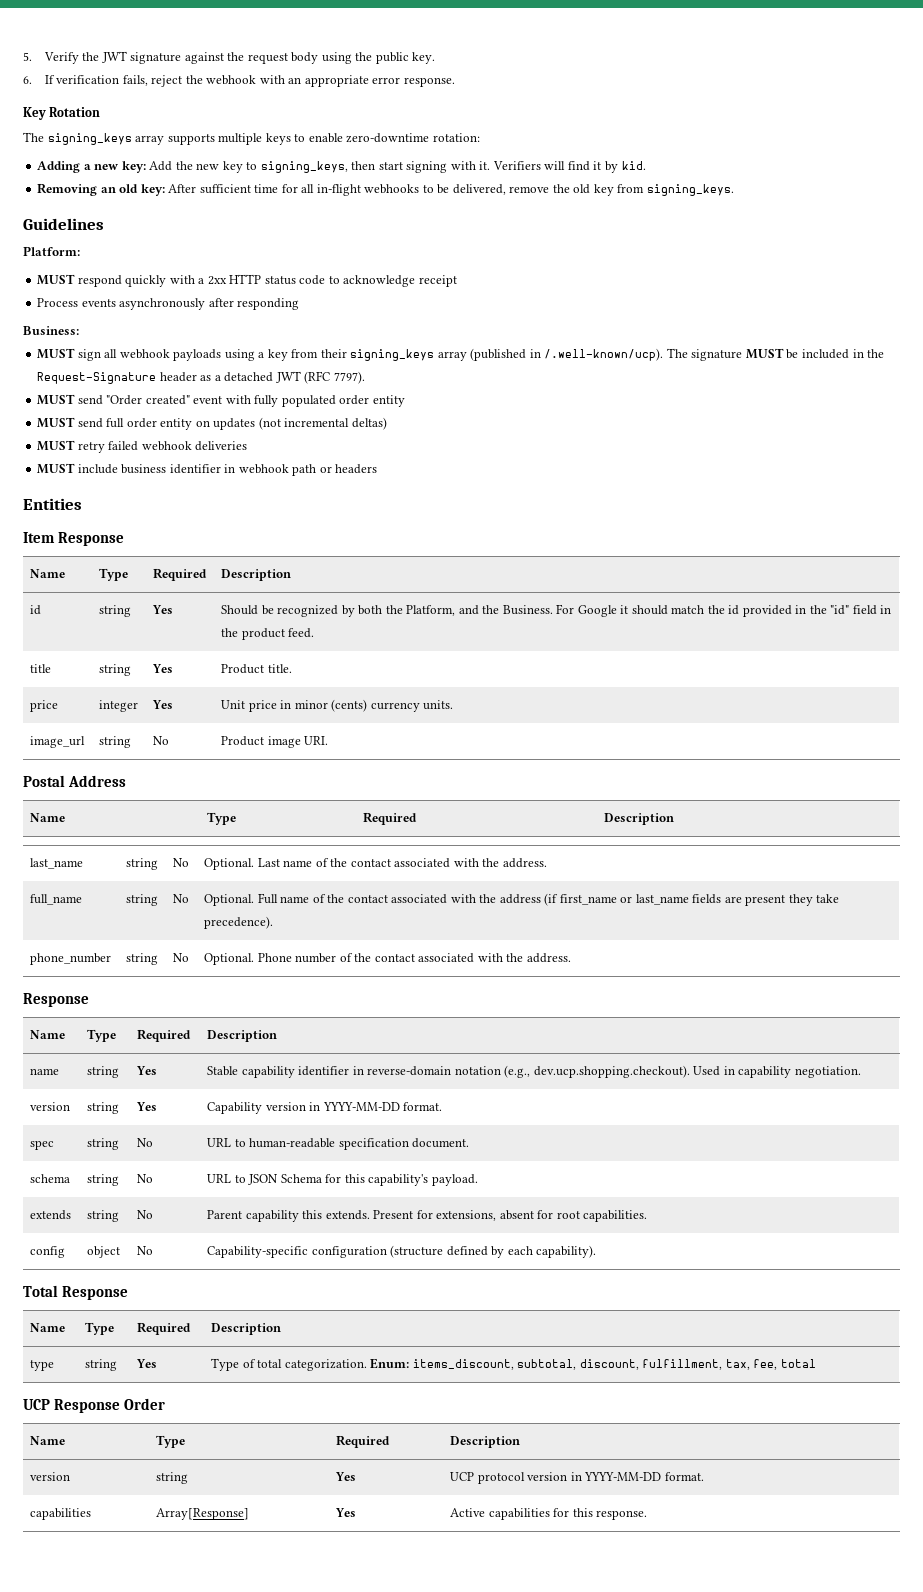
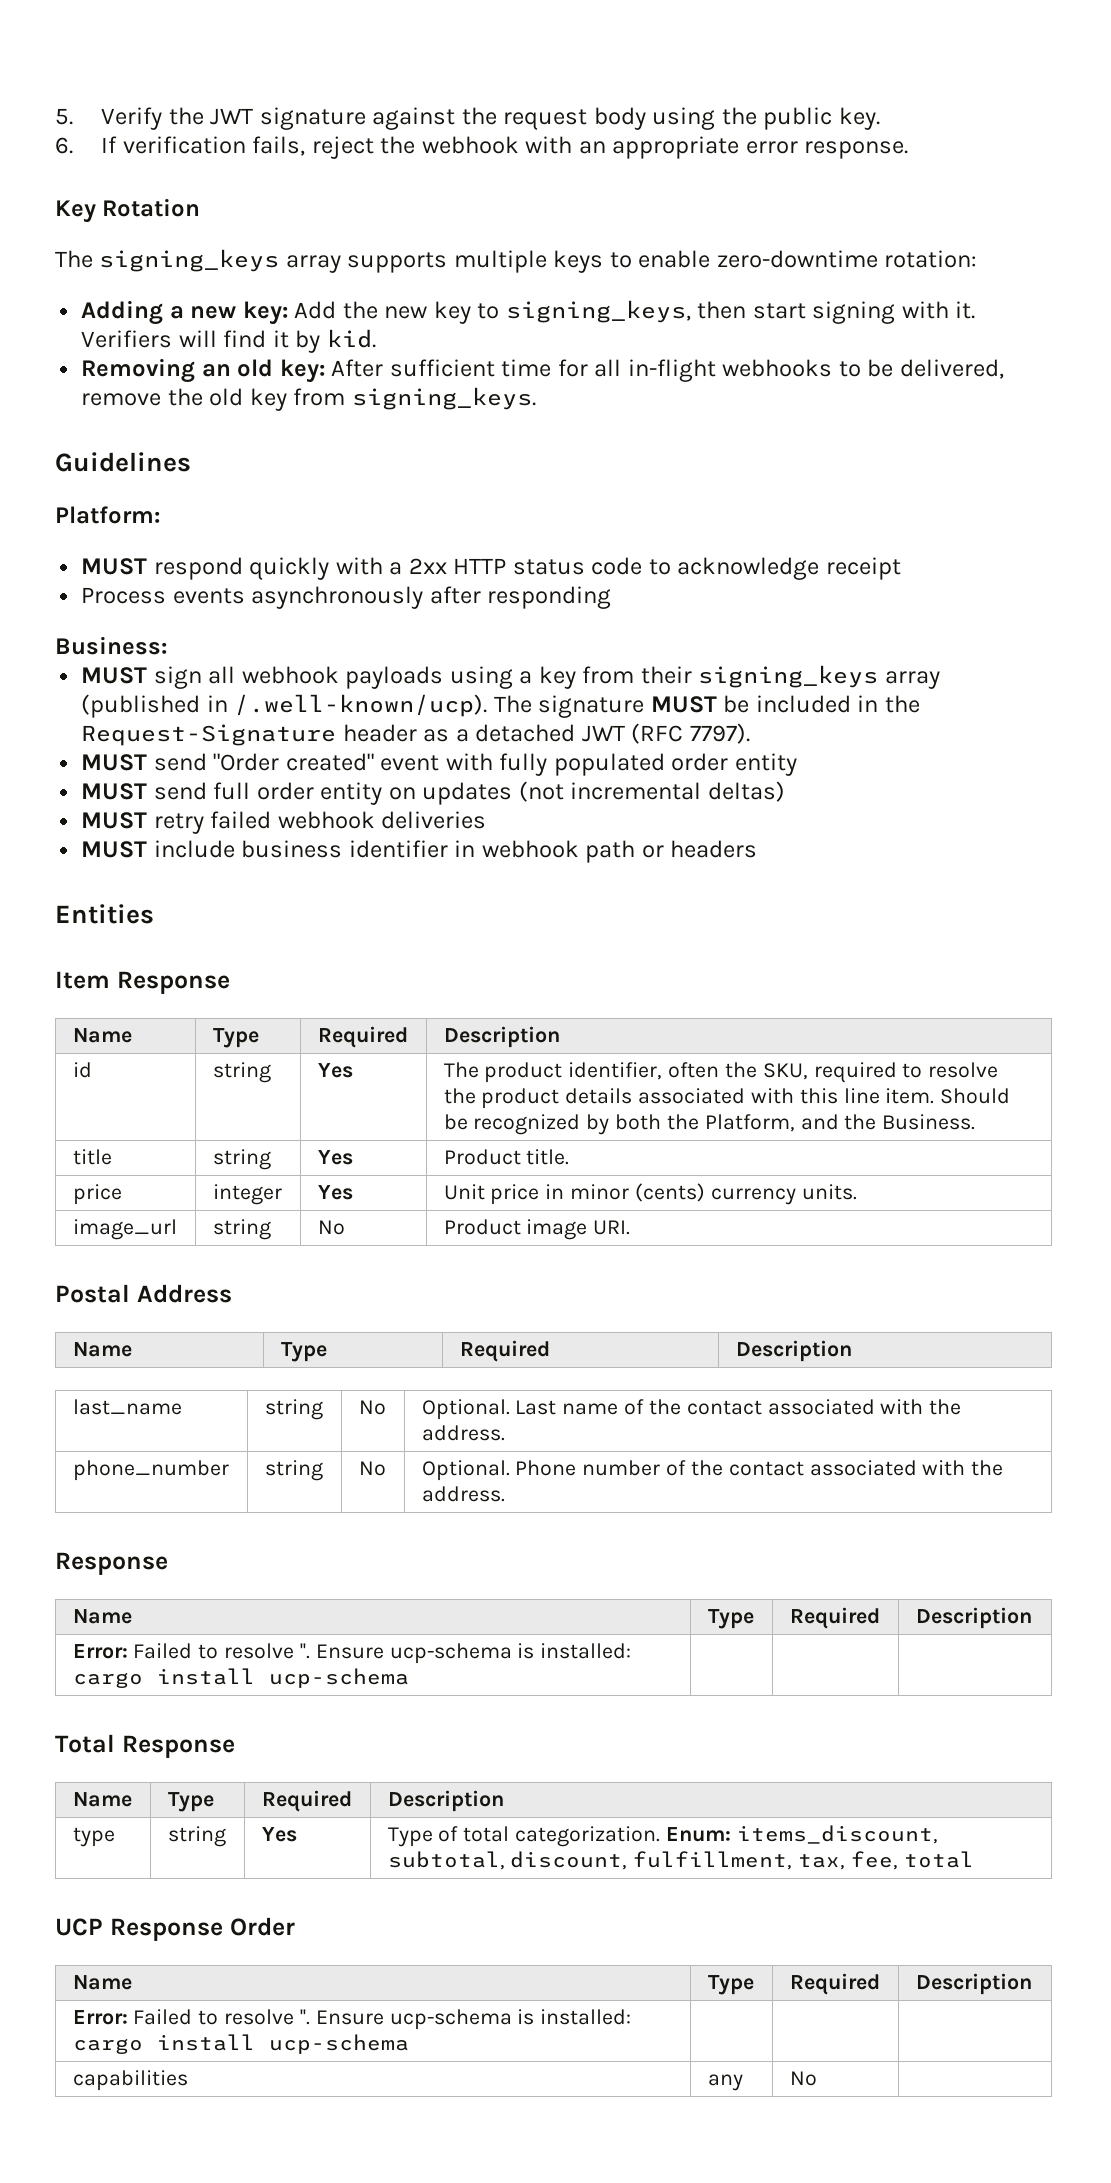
(174, 609) none -> [443,1062,999,1083] [443,1088,935,1109] The product identifier, often the SKU, required to resolve the product details associated with this line item.
[556,604,892,617] [221,628,315,640] For Google it should match the id provided in the "id" field in the product feed. -> (976, 1122) none
[30,894,83,905] [126,894,159,906] [173,894,190,903] [204,893,840,906] [204,916,274,929] // full_name | string | No | Optional. Full name of the contact associated with the address (if first_name or last_name fields are present they take precedence). -> (505, 1433) none
[30,1068,60,1075] [87,1066,120,1078] [136,1066,158,1075] [207,1065,861,1078] [30,1102,71,1111] [87,1102,120,1114] [136,1102,158,1111] [207,1102,443,1114] [30,1140,55,1150] [87,1138,120,1150] [137,1138,154,1147] [207,1138,470,1150] [30,1174,71,1183] [87,1174,120,1186] [137,1174,154,1183] [207,1174,478,1186] [30,1210,72,1220] [87,1210,120,1222] [137,1210,154,1219] [207,1210,648,1222] [30,1246,66,1258] [87,1246,121,1258] [137,1246,154,1255] [207,1245,597,1258] name | string | Yes | Stable capability identifier in reverse-domain notation (e.g., dev.ucp.shopping.checkout). Used in capability negotiation. // version | string | Yes | Capability version in YYYY-MM-DD format. // spec | string | No | URL to human-readable specification document. // schema | string | No | URL to JSON Schema for this capability's payload. // extends | string | No | Parent capability this extends. Present for extensions, absent for root capabilities. // config | object | No | Capability-specific configuration (structure defined by each capability). -> [72,1643,632,1664] [72,1668,409,1688] Error: Failed to resolve ''. Ensure ucp-schema is installed: cargo install ucp-schema | | |
[30,1472,71,1481] [156,1472,189,1484] [335,1472,357,1481] [450,1472,704,1484] [30,1508,92,1520] [156,1508,250,1520] [335,1508,357,1517] [450,1508,648,1520] version | string | Yes | UCP protocol version in YYYY-MM-DD format. // capabilities | Array[Response] | Yes | Active capabilities for this response. -> [72,2009,632,2030] [72,2034,409,2054] [72,2070,188,2091] [707,2074,743,2091] [789,2071,817,2086] Error: Failed to resolve ''. Ensure ucp-schema is installed: cargo install ucp-schema | | | // capabilities | any | No |

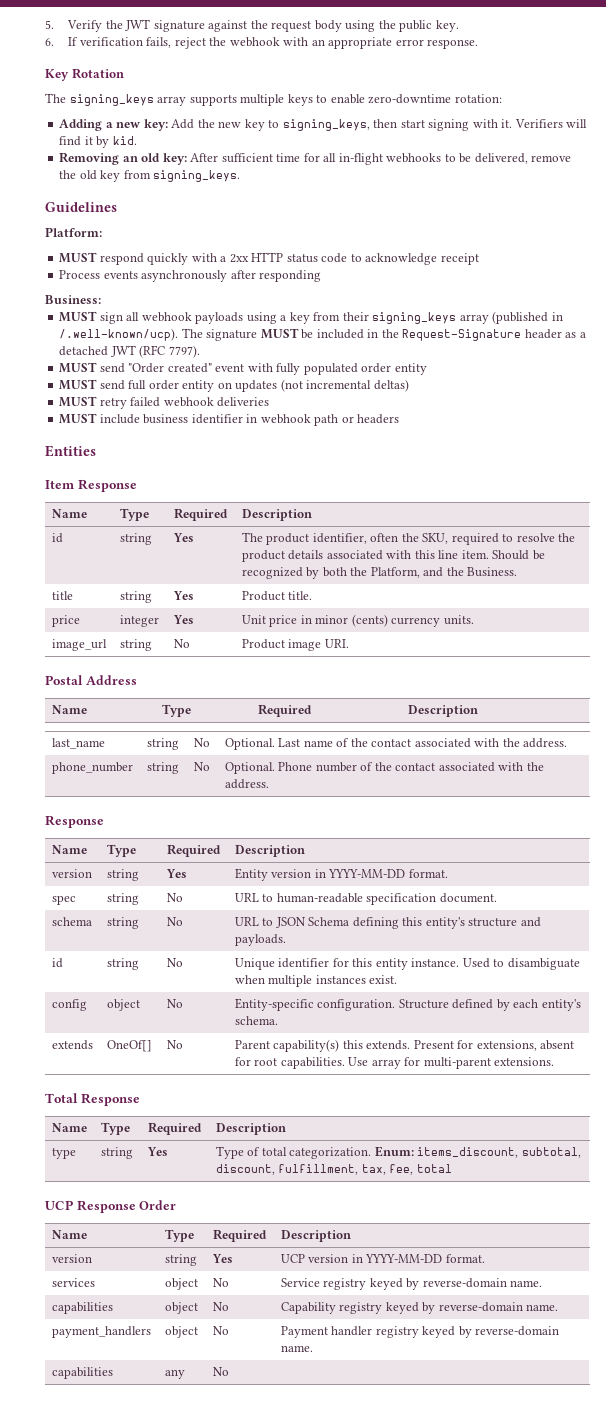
[72,1643,632,1664] [72,1668,409,1688] Error: Failed to resolve ''. Ensure ucp-schema is installed: cargo install ucp-schema | | | -> [51,869,92,878] [106,869,139,881] [165,869,187,878] [234,868,448,881] [51,895,76,905] [106,893,139,905] [166,893,183,902] [234,893,497,905] [51,917,92,926] [106,917,139,929] [166,917,183,926] [234,917,541,929] [234,934,286,946] [51,958,63,968] [106,958,139,970] [166,958,183,967] [234,958,580,970] [234,975,398,987] [51,999,87,1011] [106,999,140,1011] [166,999,183,1008] [234,998,581,1011] [234,1016,278,1025] [51,1040,93,1050] [106,1040,152,1052] [166,1040,183,1049] [234,1039,575,1052] [234,1057,555,1069] version | string | Yes | Entity version in YYYY-MM-DD format. // spec | string | No | URL to human-readable specification document. // schema | string | No | URL to JSON Schema defining this entity's structure and payloads. // id | string | No | Unique identifier for this entity instance. Used to disambiguate when multiple instances exist. // config | object | No | Entity-specific configuration. Structure defined by each entity's schema. // extends | OneOf[] | No | Parent capability(s) this extends. Present for extensions, absent for root capabilities. Use array for multi-parent extensions.
[72,2009,632,2030] [72,2034,409,2054] Error: Failed to resolve ''. Ensure ucp-schema is installed: cargo install ucp-schema | | | -> [51,1254,92,1263] [164,1254,197,1266] [211,1254,233,1263] [280,1254,485,1263] [51,1278,95,1287] [164,1278,198,1290] [212,1278,229,1287] [280,1278,543,1290] [51,1302,113,1314] [164,1302,198,1314] [212,1302,229,1311] [280,1302,559,1314] [51,1326,151,1338] [164,1326,198,1338] [212,1326,229,1335] [280,1326,560,1338] [280,1345,313,1352] version | string | Yes | UCP version in YYYY-MM-DD format. // services | object | No | Service registry keyed by reverse-domain name. // capabilities | object | No | Capability registry keyed by reverse-domain name. // payment_handlers | object | No | Payment handler registry keyed by reverse-domain name.

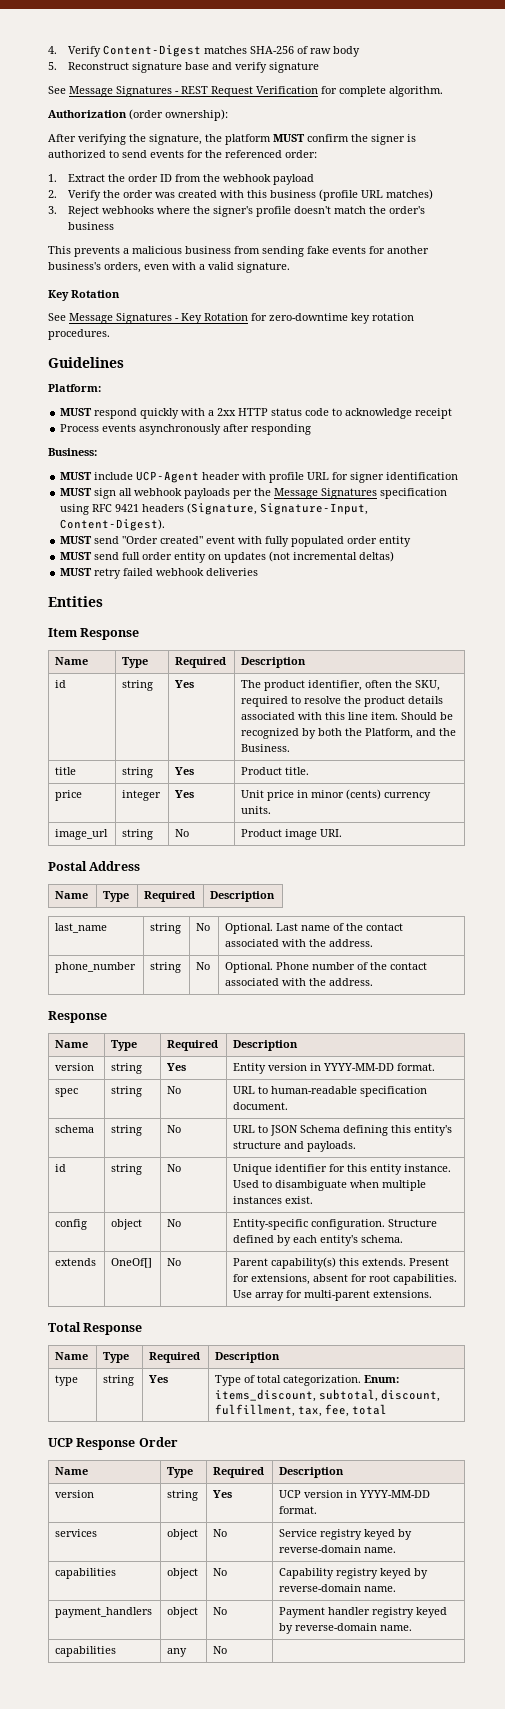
[45,19,459,32] [45,37,479,49] [45,68,124,81] [45,93,502,106] [59,119,588,131] [59,136,137,148] [59,152,572,165] [59,170,241,182] 5. Verify the JWT signature against the request body using the public key. // 6. If verification fails, reject the webhook with an appropriate error response. // Key Rotation // The signing_keys array supports multiple keys to enable zero-downtime rotation: // Adding a new key: Add the new key to signing_keys, then start signing with it. Verifiers will find it by kid. // Removing an old key: After sufficient time for all in-flight webhooks to be delivered, remove the old key from signing_keys. -> [48,45,361,57] [48,62,320,73] [48,86,443,97] [48,109,228,121] [48,134,416,145] [48,150,317,158] [48,174,315,185] [48,189,434,201] [48,206,426,217] [68,222,115,230] [48,246,429,257] [48,262,290,273] [48,290,120,301] [48,313,414,324] [48,329,110,340] 4. Verify Content-Digest matches SHA-256 of raw body // 5. Reconstruct signature base and verify signature // See Message Signatures - REST Request Verification for complete algorithm. // Authorization (order ownership): // After verifying the signature, the platform MUST confirm the signer is authorized to send events for the referenced order: // 1. Extract the order ID from the webhook payload // 2. Verify the order was created with this business (profile URL matches) // 3. Reject webhooks where the signer's profile doesn't match the order's business // This prevents a malicious business from sending fake events for another business's orders, even with a valid signature. // Key Rotation // See Message Signatures - Key Rotation for zero-downtime key rotation procedures.
(101, 299) none -> [60,471,459,483] // MUST include UCP-Agent header with profile URL for signer identification
[246,311,563,324] [59,328,586,341] [59,345,200,358] using a key from their signing_keys array (published in /.well-known/ucp). The signature MUST be included in the Request-Signature header as a detached JWT (RFC 7797). -> [233,488,448,499] [60,503,369,515] [60,519,166,531] per the Message Signatures specification using RFC 9421 headers (Signature, Signature-Input, Content-Digest).
[59,413,400,426] // MUST include business identifier in webhook path or headers -> (259, 572) none

